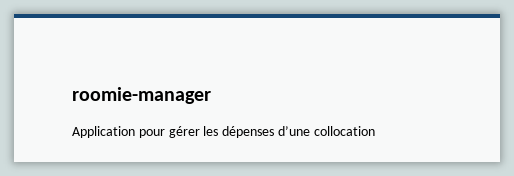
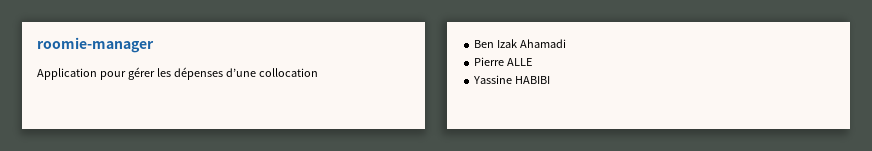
(375, 131) none -> [474,39,567,48] [474,57,533,66] [473,75,551,84] // Ben Izak Ahamadi // Pierre ALLE // Yassine HABIBI

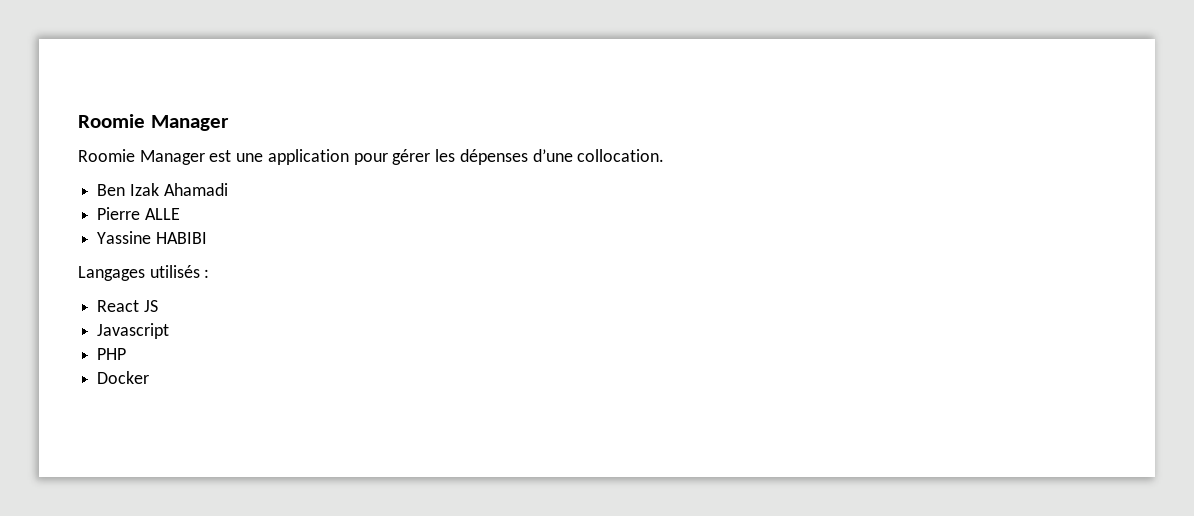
[37,37,154,53] [37,68,97,80] roomie-manager // Application -> [78,114,229,131] [78,149,349,165] Roomie Manager // Roomie Manager est une application
[258,68,318,77] collocation -> [577,149,665,162] collocation.
(551, 80) none -> [78,265,210,281] [97,300,158,312] [97,323,170,339] [97,348,127,360] [97,371,150,384] // Langages utilisés : // React JS // Javascript // PHP // Docker

